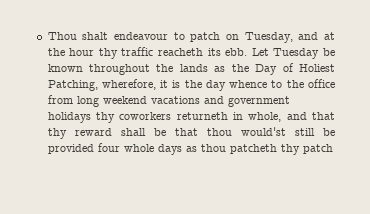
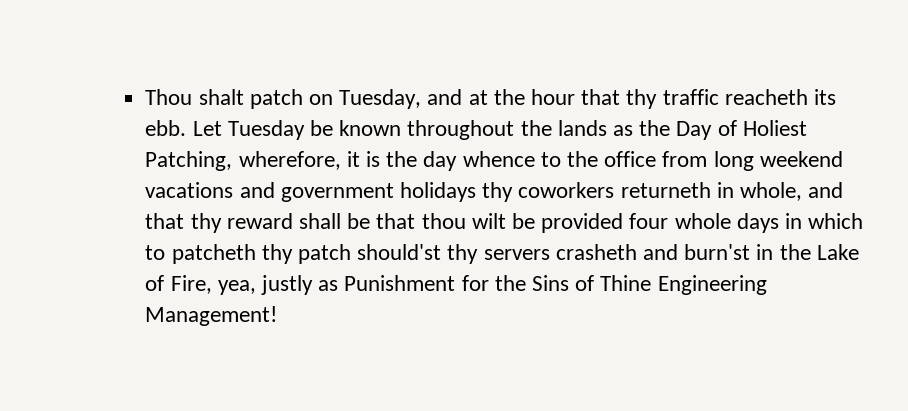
[113,32,185,40] endeavour to -> (244, 97) none
(95, 52) none -> [581,89,621,105] that
[240,127,315,136] would'st still -> [471,213,506,229] wilt
[185,144,333,155] as thou patcheth thy patch -> [785,213,864,229] [145,244,859,264] [145,275,767,295] [145,306,278,326] in which to patcheth thy patch should'st thy servers crasheth and burn'st in the Lake of Fire, yea, justly as Punishment for the Sins of Thine Engineering Management!

